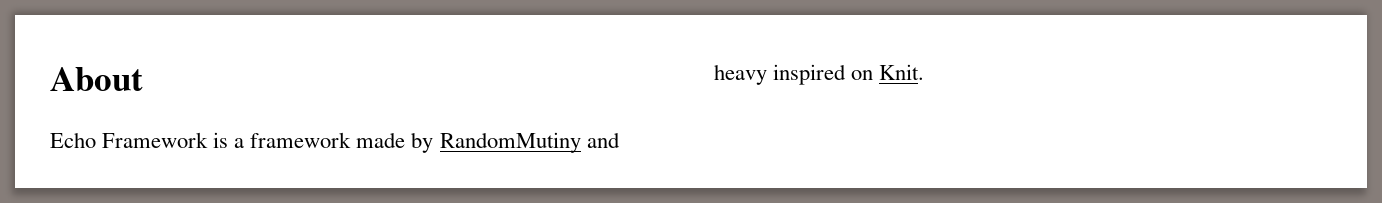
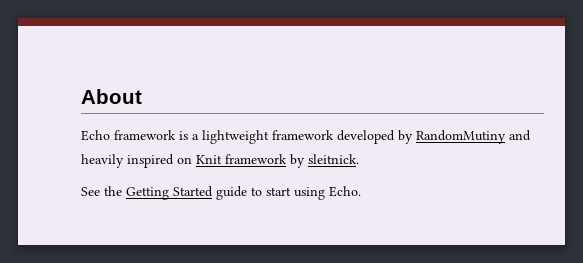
[102,132,209,148] Framework -> [114,130,176,140] framework
[250,132,406,148] framework made -> [202,130,395,144] lightweight framework developed
[714,64,767,85] heavy -> [81,154,124,168] heavily
[879,64,925,80] Knit. -> [196,154,359,168] [81,186,361,200] Knit framework by sleitnick. // See the Getting Started guide to start using Echo.

